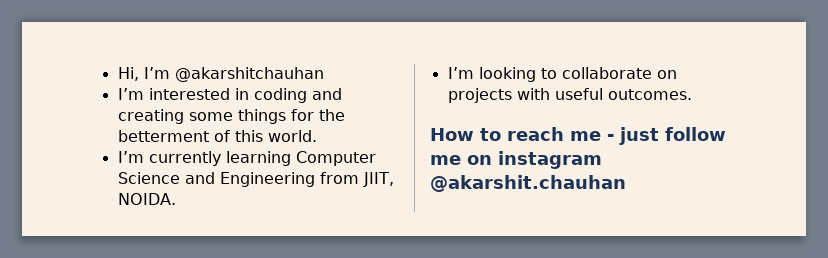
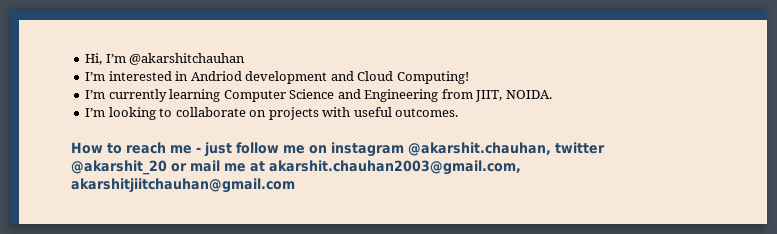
[253,88,342,103] [117,109,345,124] [117,130,317,142] coding and creating some things for the betterment of this world. -> [190,71,469,84] Andriod development and Cloud Computing!
[430,175,626,192] @akarshit.chauhan -> [408,142,605,156] [71,160,521,175] [71,178,295,193] @akarshit.chauhan, twitter @akarshit_20 or mail me at akarshit.chauhan2003@gmail.com, akarshitjiitchauhan@gmail.com

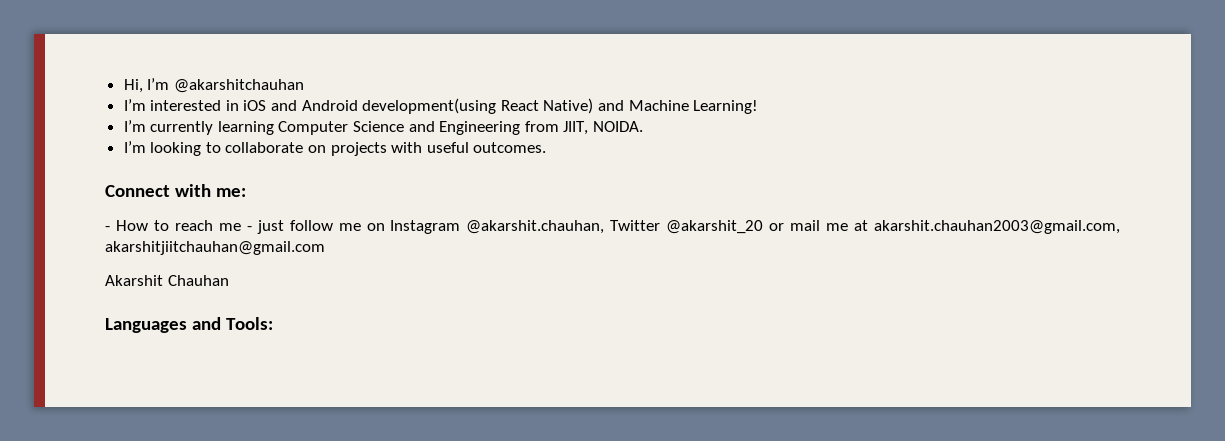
[190,71,469,84] Andriod development and Cloud Computing! -> [243,98,759,114] iOS and Android development(using React Native) and Machine Learning!
(459, 112) none -> [105,184,247,197] [105,226,110,231] Connect with me: // -
[331,142,605,157] instagram @akarshit.chauhan, twitter -> [390,220,661,234] Instagram @akarshit.chauhan, Twitter
(295, 185) none -> [105,275,229,286] [105,317,274,333] // Akarshit Chauhan // Languages and Tools:

